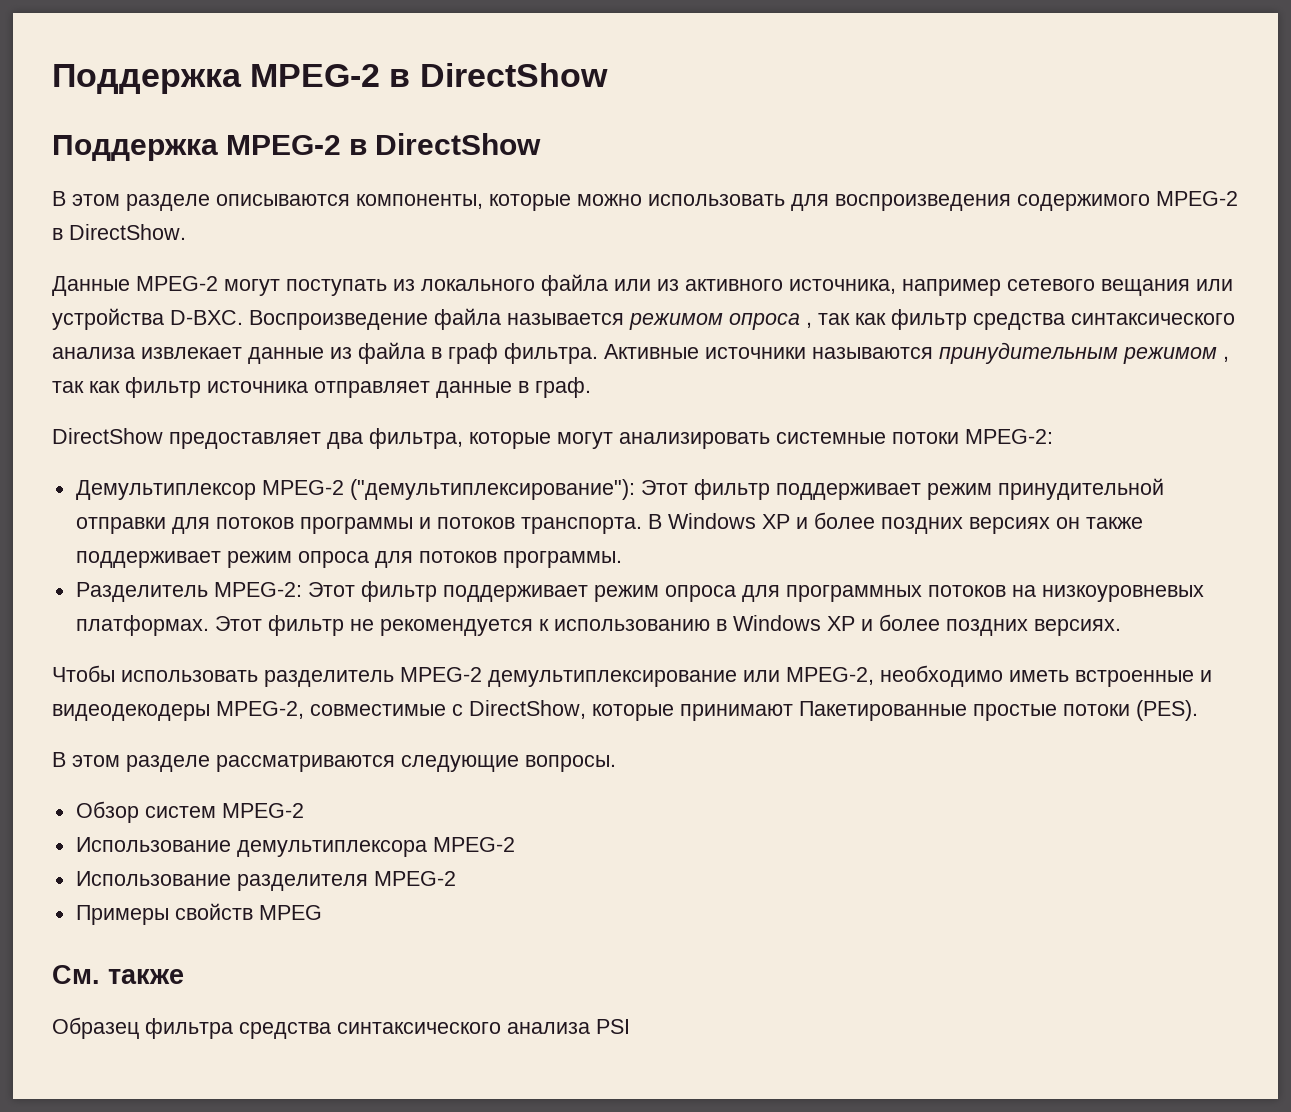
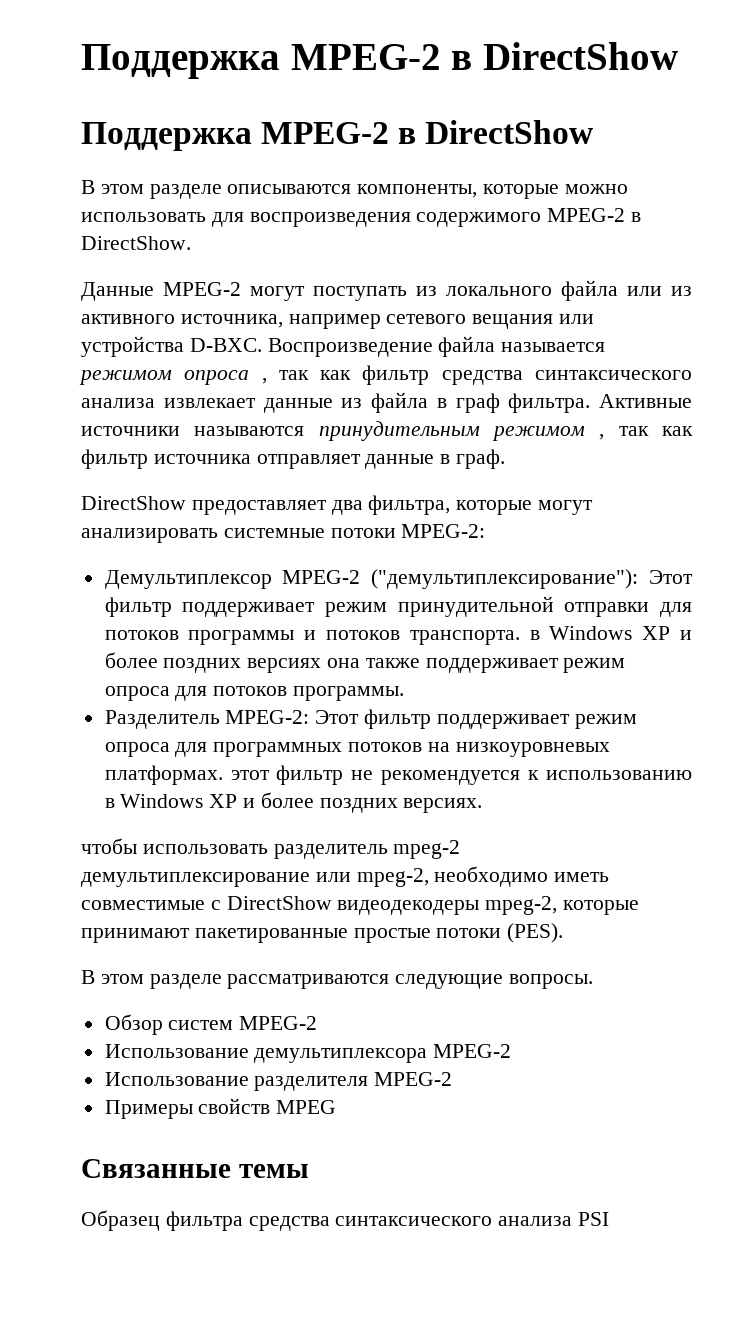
[647,514,662,529] В -> [529,630,540,640] в
[1055,517,1080,529] он -> [327,658,361,668] она
[214,616,262,631] Этот -> [230,770,270,780] этот
[52,665,115,682] Чтобы -> [81,838,137,854] чтобы
[400,667,482,682] MPEG-2 -> [393,840,461,859] mpeg-2
[786,667,874,685] MPEG-2, -> [356,868,429,887] mpeg-2,
[1075,670,1212,687] [52,700,586,721] встроенные и видеодекодеры MPEG-2, совместимые с DirectShow, -> [81,896,558,915] совместимые с DirectShow видеодекодеры mpeg-2,
[799,701,967,721] Пакетированные -> [194,928,348,943] пакетированные
[52,965,184,984] См. также -> [81,1159,309,1178] Связанные темы

